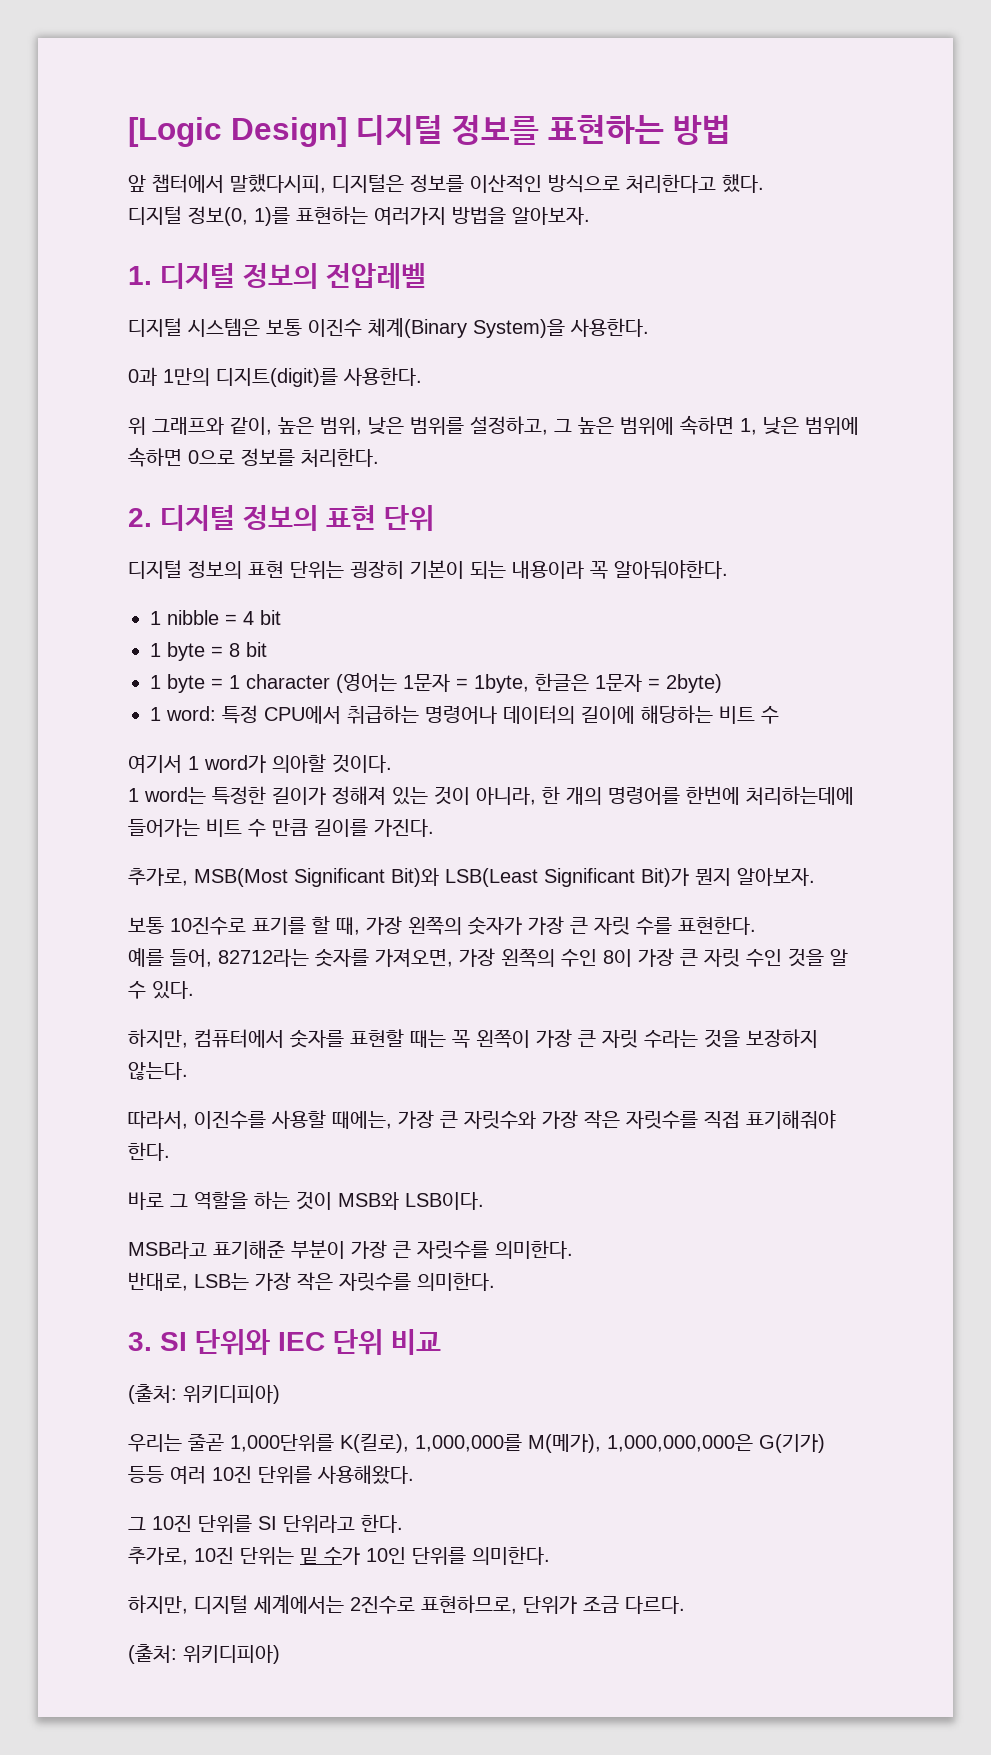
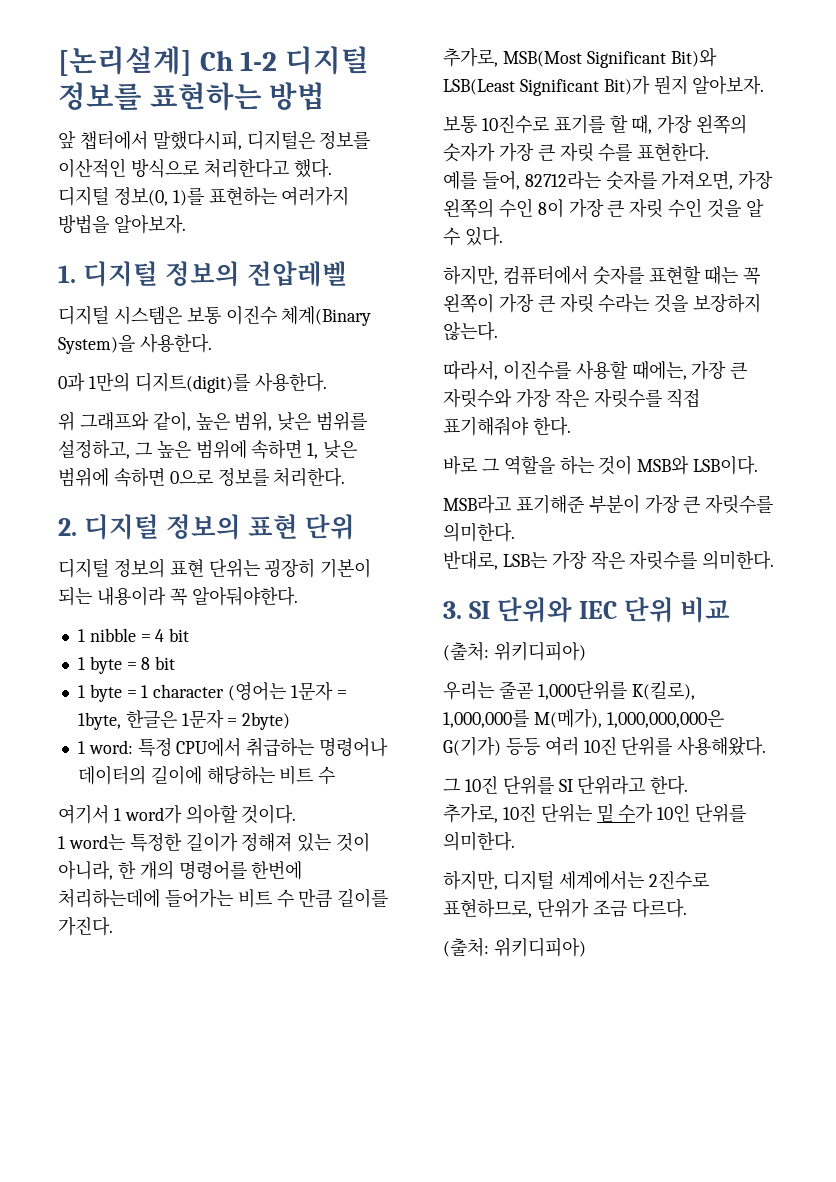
[128,117,347,147] [Logic Design] -> [58,46,278,76] [논리설계] Ch 1-2

